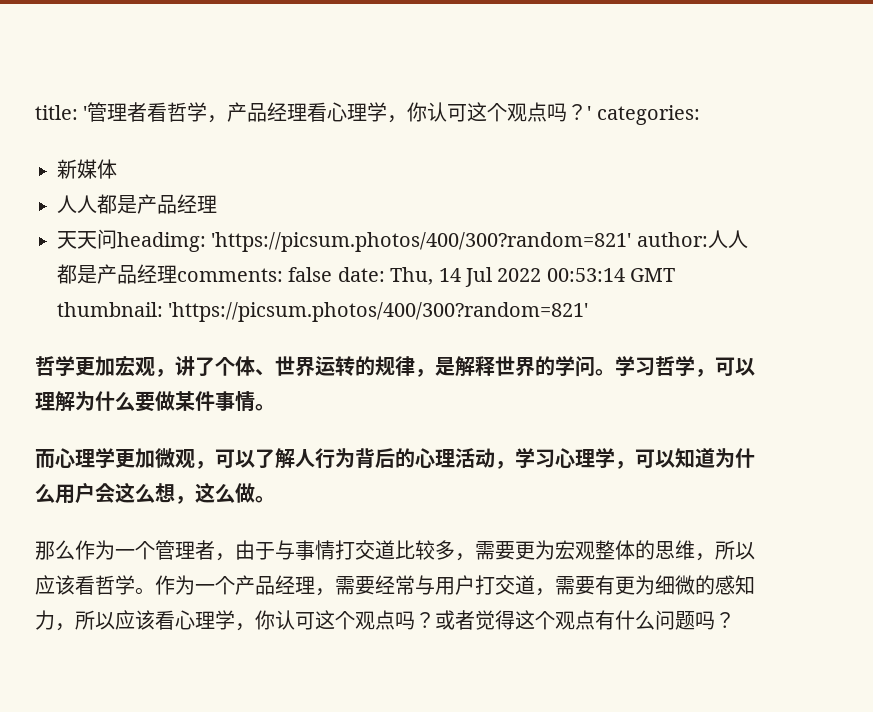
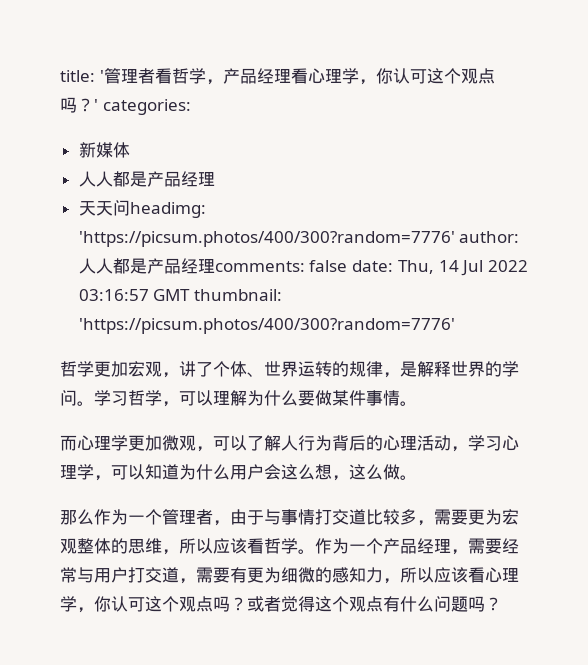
[211,232,632,252] 'https://picsum.photos/400/300?random=821' -> [78,231,455,247] 'https://picsum.photos/400/300?random=7776'
[546,268,625,282] 00:53:14 -> [78,289,149,301] 03:16:57
[168,302,589,322] 'https://picsum.photos/400/300?random=821' -> [78,318,455,334] 'https://picsum.photos/400/300?random=7776'

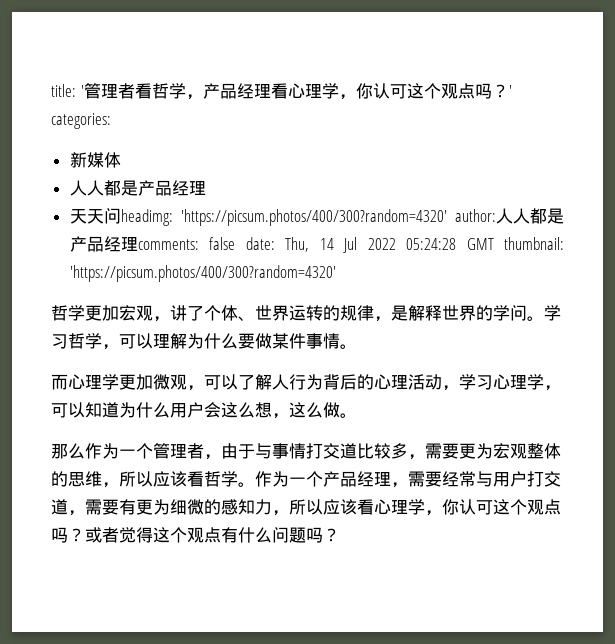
[78,231,455,247] 'https://picsum.photos/400/300?random=7776' -> [180,209,447,226] 'https://picsum.photos/400/300?random=4320'
[78,289,149,301] 03:16:57 -> [406,238,457,250] 05:24:28
[78,318,455,334] 'https://picsum.photos/400/300?random=7776' -> [69,265,336,282] 'https://picsum.photos/400/300?random=4320'

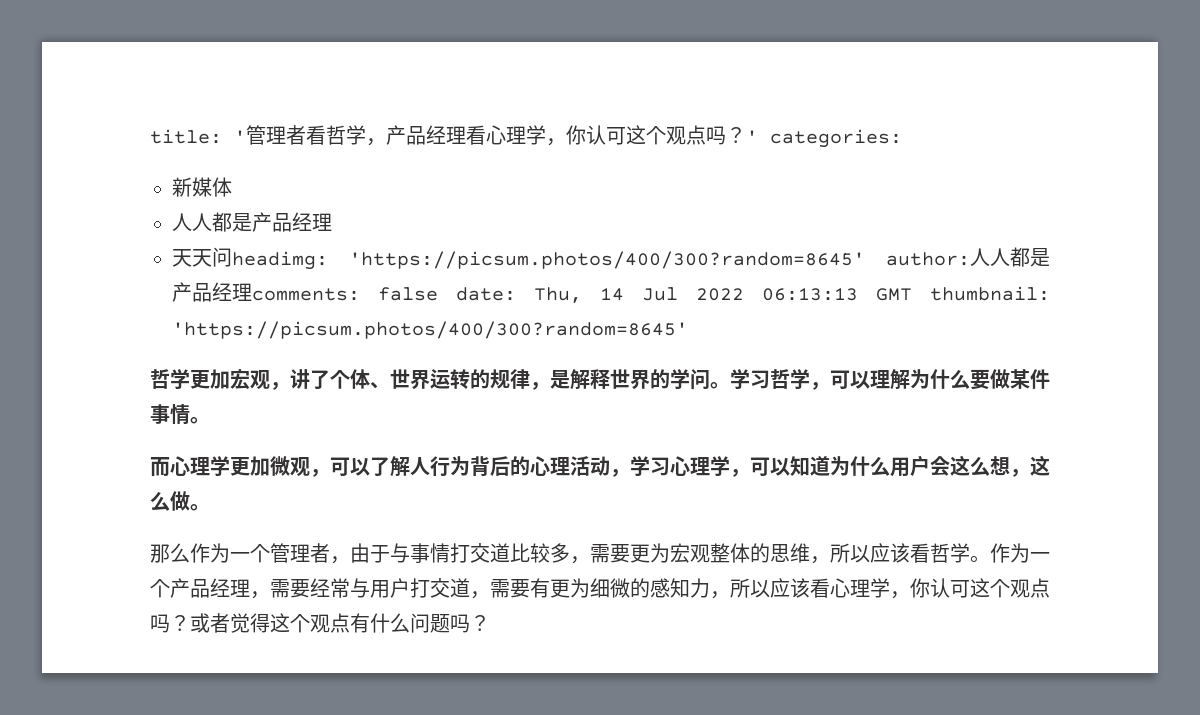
[180,209,447,226] 'https://picsum.photos/400/300?random=4320' -> [349,251,865,269] 'https://picsum.photos/400/300?random=8645'
[406,238,457,250] 05:24:28 -> [762,288,858,301] 06:13:13
[69,265,336,282] 'https://picsum.photos/400/300?random=4320' -> [172,321,688,339] 'https://picsum.photos/400/300?random=8645'

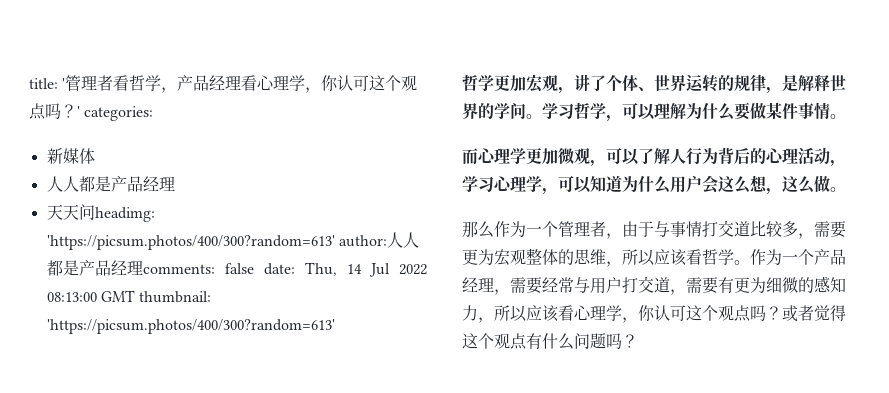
[349,251,865,269] 'https://picsum.photos/400/300?random=8645' -> [46,235,335,250] 'https://picsum.photos/400/300?random=613'
[762,288,858,301] 06:13:13 -> [46,292,97,302] 08:13:00
[172,321,688,339] 'https://picsum.photos/400/300?random=8645' -> [46,319,335,334] 'https://picsum.photos/400/300?random=613'

